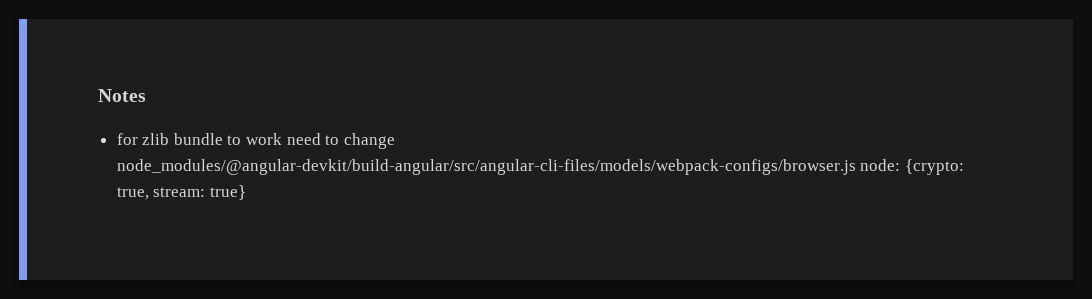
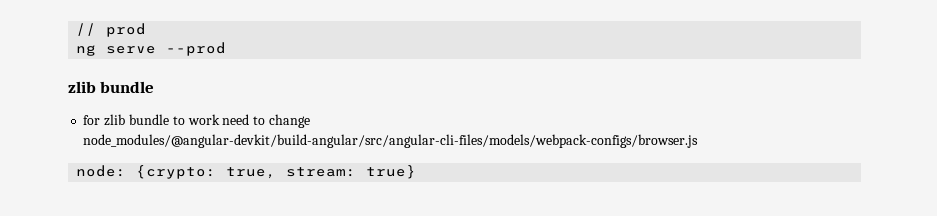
[98,89,146,102] Notes -> [76,23,147,37] [76,42,227,56] [68,81,155,93] // prod // ng serve --prod // zlib bundle
(856, 167) none -> (699, 141) //

